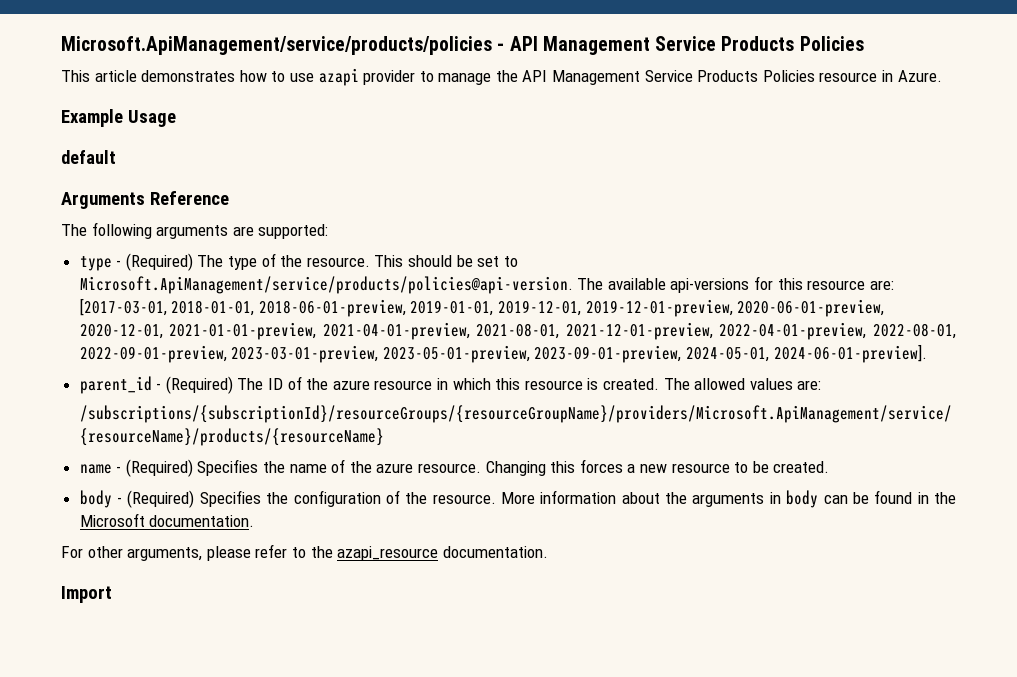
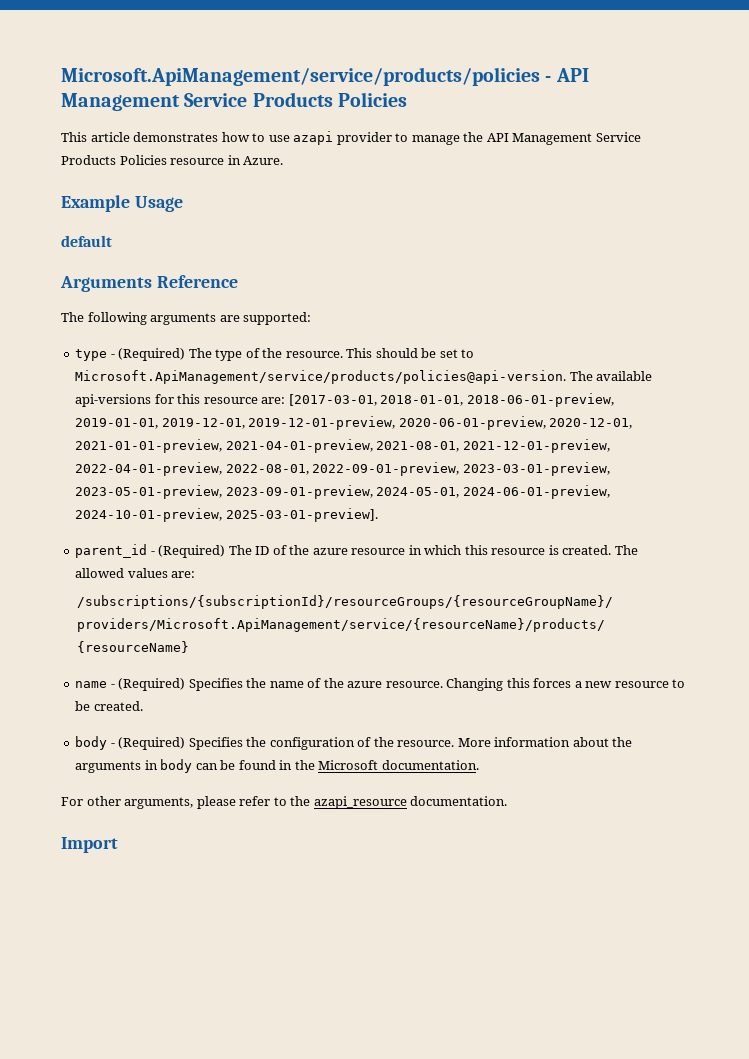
[773,344,927,363] 2024-06-01-preview]. -> [462,485,610,499] [75,508,378,522] 2024-06-01-preview, 2024-10-01-preview, 2025-03-01-preview].

